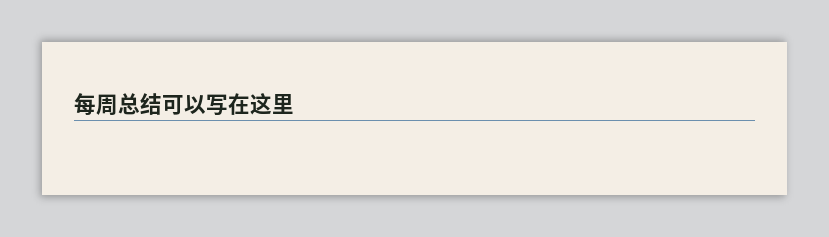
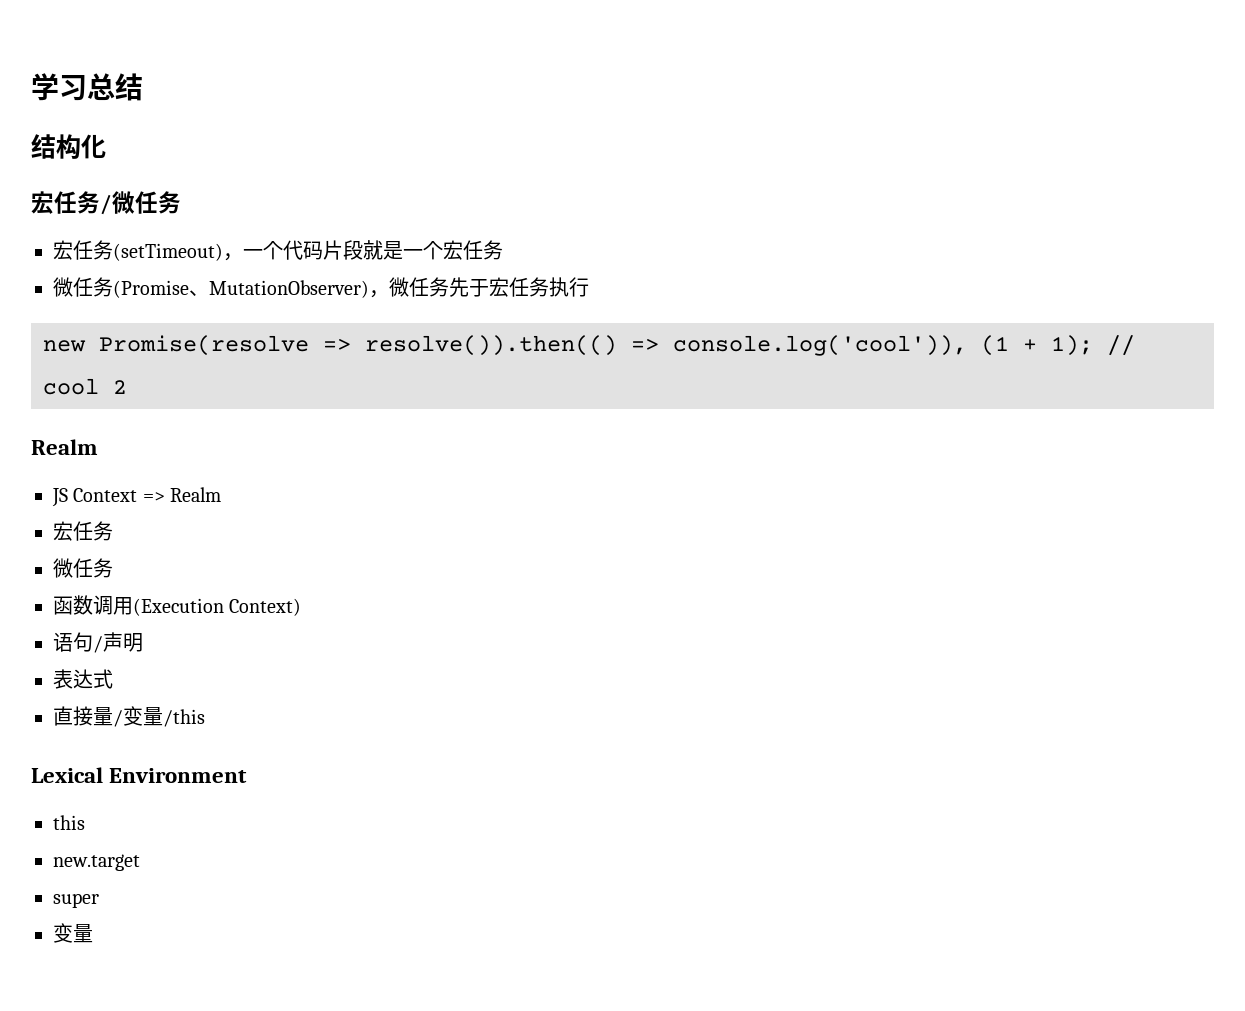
[74,93,118,115] 每周 -> [31,73,87,101] 学习
[162,93,294,116] 可以写在这里 -> [31,134,106,159] [31,191,181,215] [53,240,503,261] [53,277,589,298] [43,335,1135,356] [43,378,127,395] [31,439,98,455] [52,487,222,507] [53,521,113,541] [53,558,113,578] [53,595,302,616] [53,632,143,653] [53,669,113,689] [53,706,205,727] [31,767,248,783] [53,815,85,830] [53,854,140,871] [53,893,99,908] [53,923,93,943] // 结构化 // 宏任务/微任务 // 宏任务(setTimeout)，一个代码片段就是一个宏任务 // 微任务(Promise、MutationObserver)，微任务先于宏任务执行 // new Promise(resolve => resolve()).then(() => console.log('cool')), (1 + 1); // cool 2 // Realm // JS Context => Realm // 宏任务 // 微任务 // 函数调用(Execution Context) // 语句/声明 // 表达式 // 直接量/变量/this // Lexical Environment // this // new.target // super // 变量

